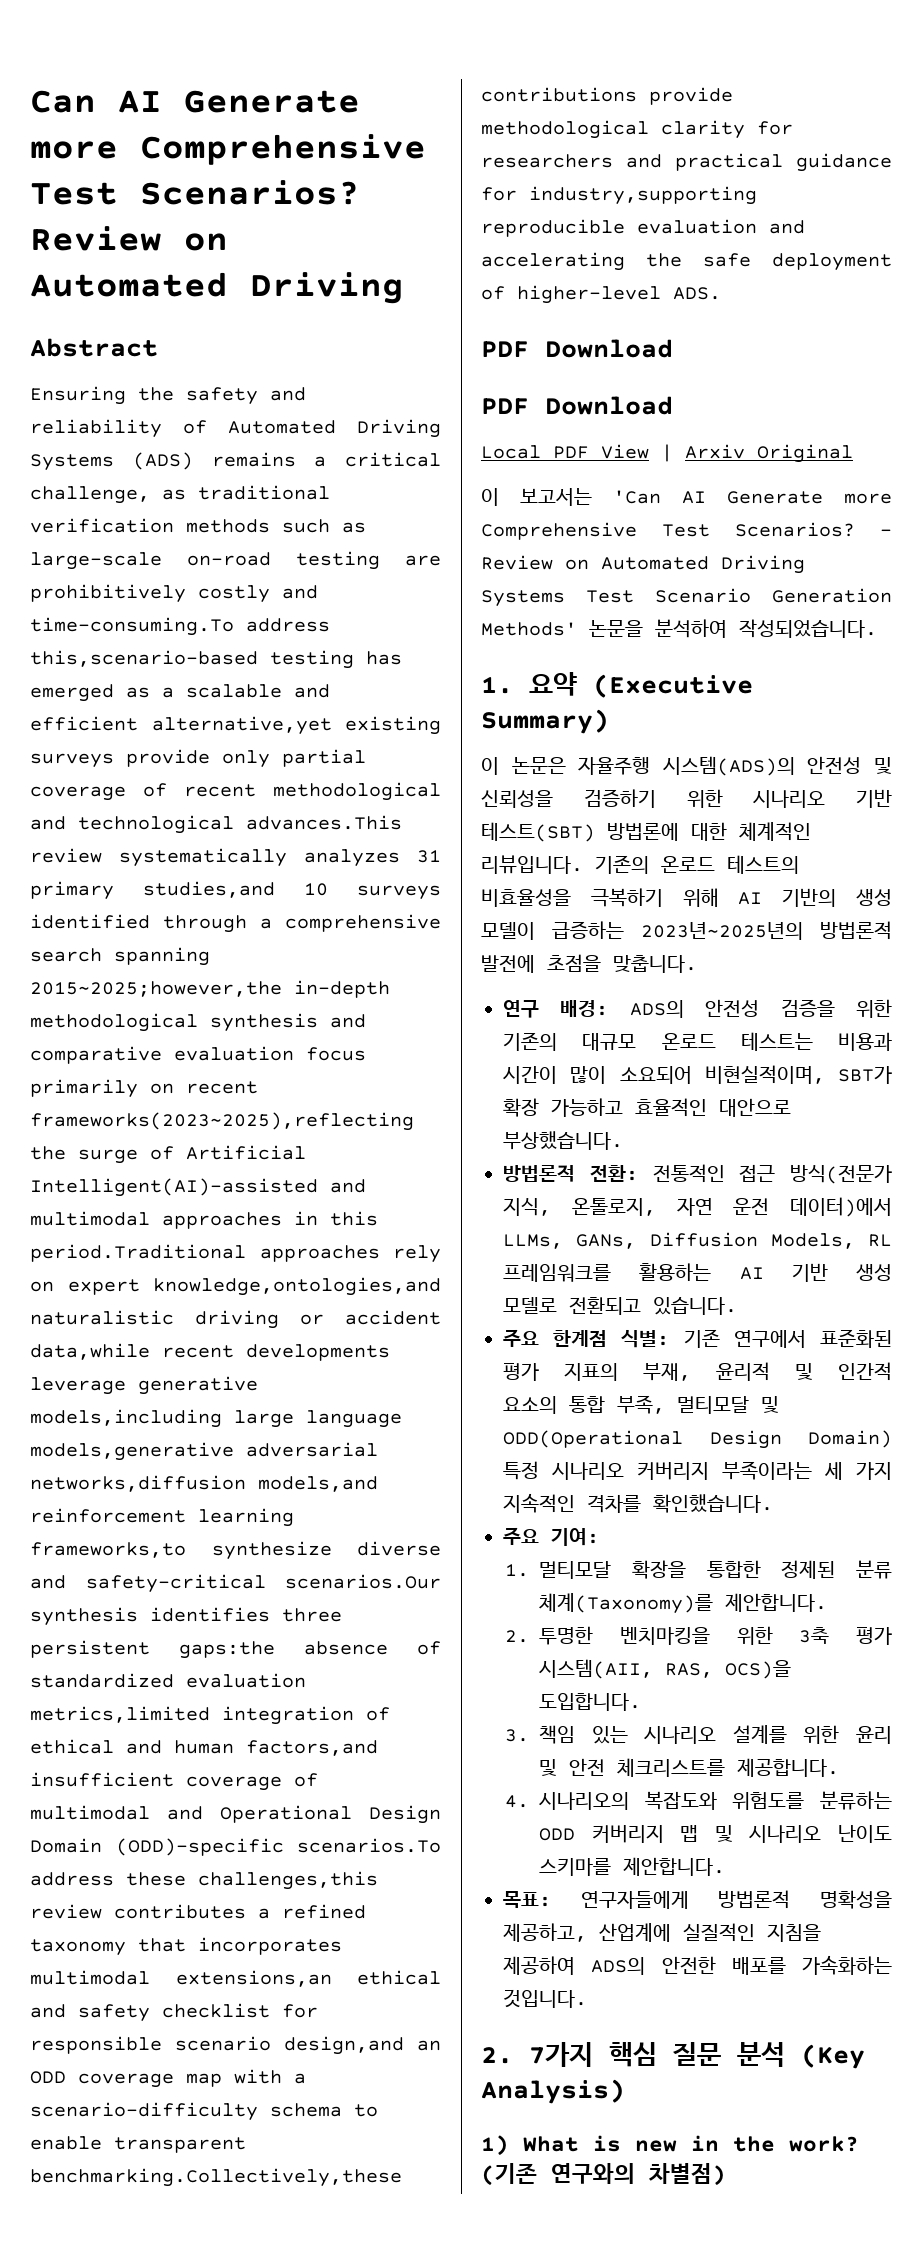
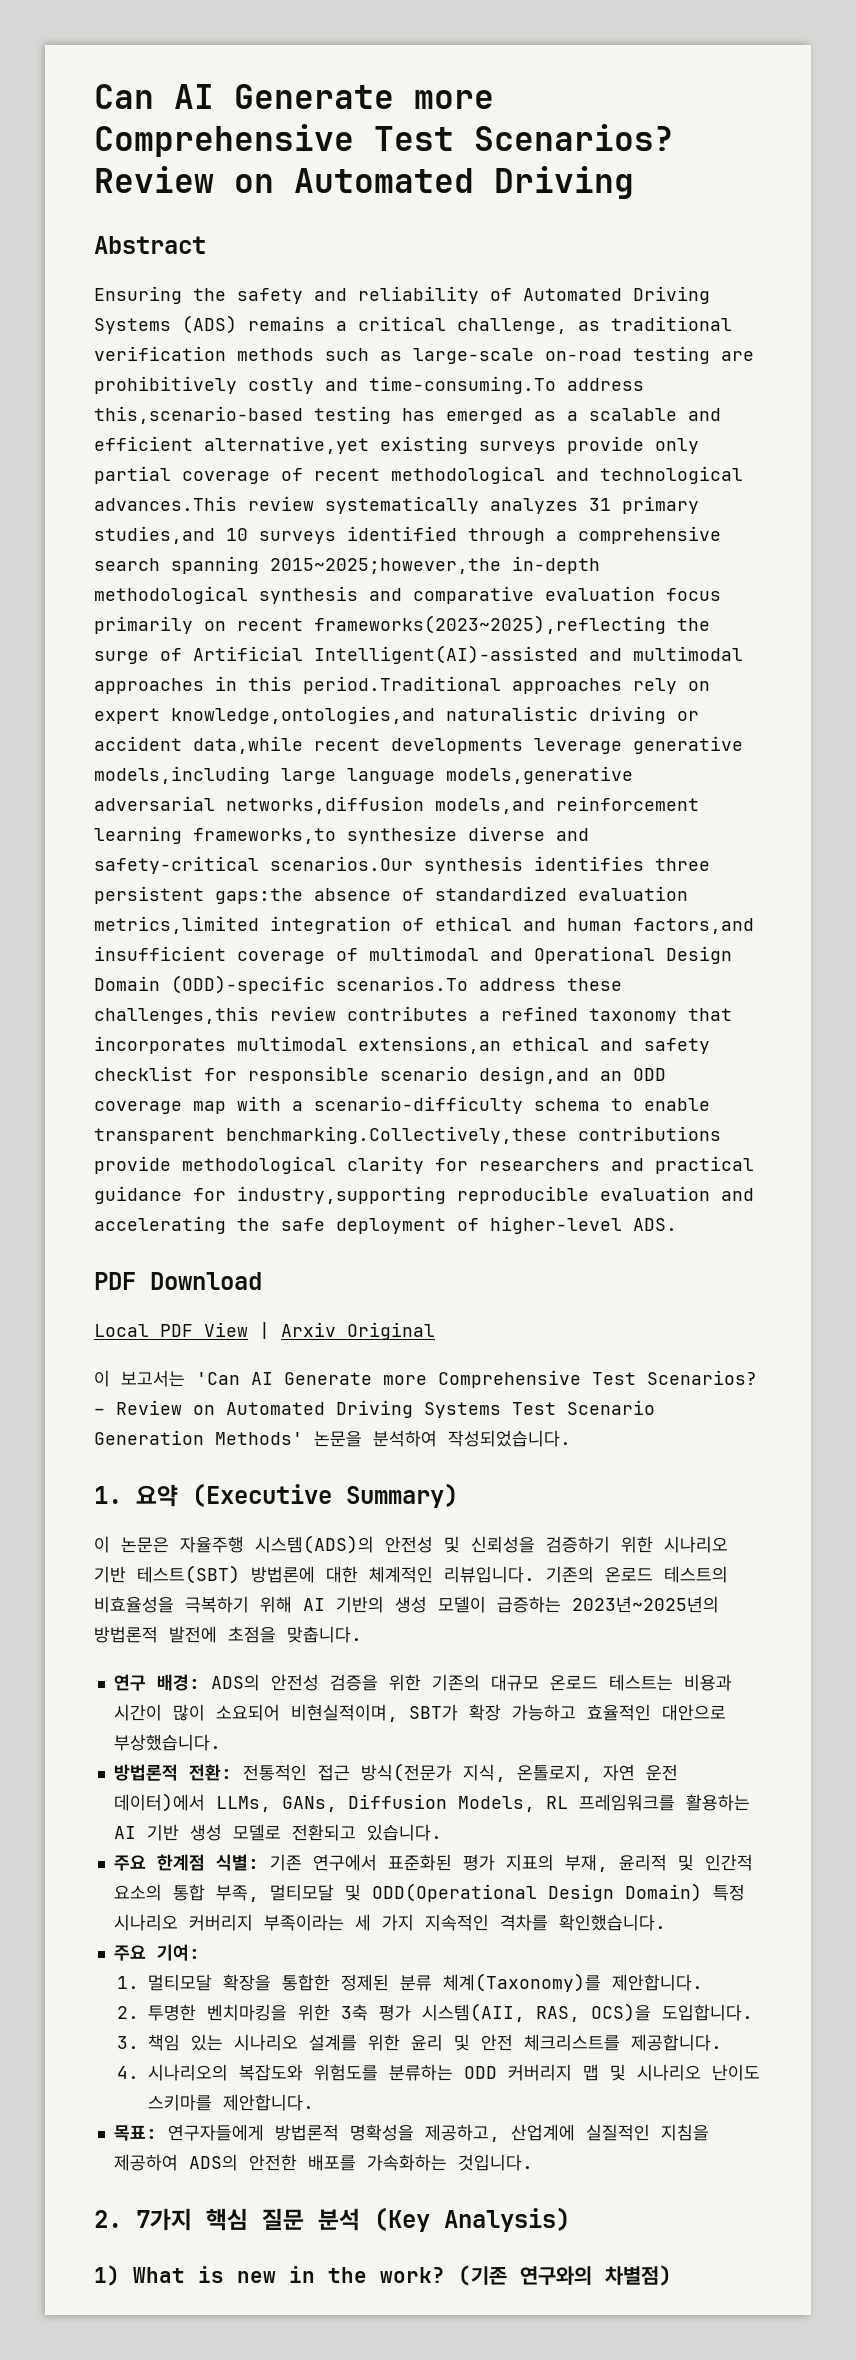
[481,396,673,415] // PDF Download -> (262, 1281) none

